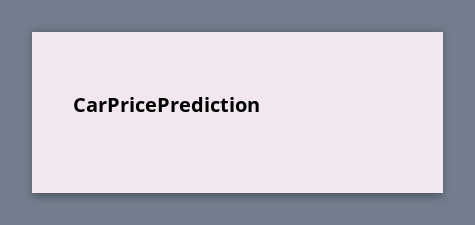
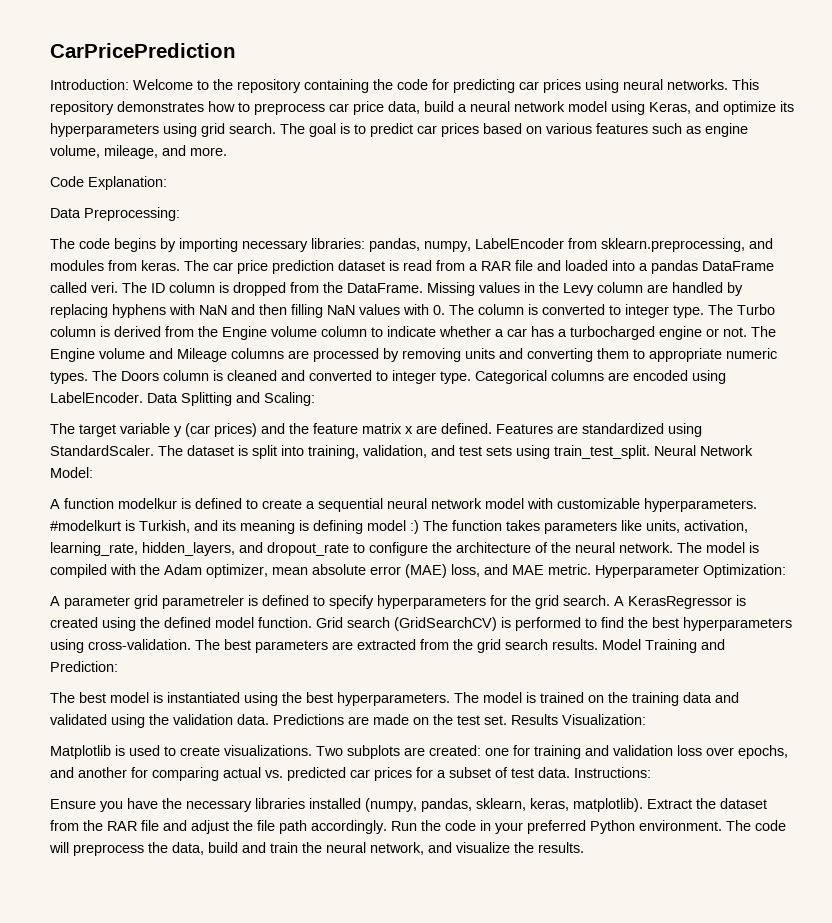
(260, 104) none -> [50,79,759,93] [50,101,794,115] [50,123,748,137] [50,145,227,159] [50,176,167,190] [50,207,180,221] [50,238,773,252] [50,260,774,274] [50,282,743,296] [50,304,775,318] [50,326,776,340] [50,348,777,362] [50,370,726,384] [50,392,315,406] [50,423,702,437] [50,445,753,459] [50,467,93,478] [50,498,757,512] [50,520,748,534] [50,542,759,556] [50,564,786,578] [50,595,746,609] [50,617,792,631] [50,639,725,653] [50,661,118,672] [50,692,739,706] [50,714,646,728] [50,745,788,759] [50,767,651,781] [50,798,767,812] [50,820,786,834] [49,842,584,856] // Introduction: Welcome to the repository containing the code for predicting car prices using neural networks. This repository demonstrates how to preprocess car price data, build a neural network model using Keras, and optimize its hyperparameters using grid search. The goal is to predict car prices based on various features such as engine volume, mileage, and more. // Code Explanation: // Data Preprocessing: // The code begins by importing necessary libraries: pandas, numpy, LabelEncoder from sklearn.preprocessing, and modules from keras. The car price prediction dataset is read from a RAR file and loaded into a pandas DataFrame called veri. The ID column is dropped from the DataFrame. Missing values in the Levy column are handled by replacing hyphens with NaN and then filling NaN values with 0. The column is converted to integer type. The Turbo column is derived from the Engine volume column to indicate whether a car has a turbocharged engine or not. The Engine volume and Mileage columns are processed by removing units and converting them to appropriate numeric types. The Doors column is cleaned and converted to integer type. Categorical columns are encoded using LabelEncoder. Data Splitting and Scaling: // The target variable y (car prices) and the feature matrix x are defined. Features are standardized using StandardScaler. The dataset is split into training, validation, and test sets using train_test_split. Neural Network Model: // A function modelkur is defined to create a sequential neural network model with customizable hyperparameters. #modelkurt is Turkish, and its meaning is defining model :) The function takes parameters like units, activation, learning_rate, hidden_layers, and dropout_rate to configure the architecture of the neural network. The model is compiled with the Adam optimizer, mean absolute error (MAE) loss, and MAE metric. Hyperparameter Optimization: // A parameter grid parametreler is defined to specify hyperparameters for the grid search. A KerasRegressor is created using the defined model function. Grid search (GridSearchCV) is performed to find the best hyperparameters using cross-validation. The best parameters are extracted from the grid search results. Model Training and Prediction: // The best model is instantiated using the best hyperparameters. The model is trained on the training data and validated using the validation data. Predictions are made on the test set. Results Visualization: // Matplotlib is used to create visualizations. Two subplots are created: one for training and validation loss over epochs, and another for comparing actual vs. predicted car prices for a subset of test data. Instructions: // Ensure you have the necessary libraries installed (numpy, pandas, sklearn, keras, matplotlib). Extract the dataset from the RAR file and adjust the file path accordingly. Run the code in your preferred Python environment. The code will preprocess the data, build and train the neural network, and visualize the results.

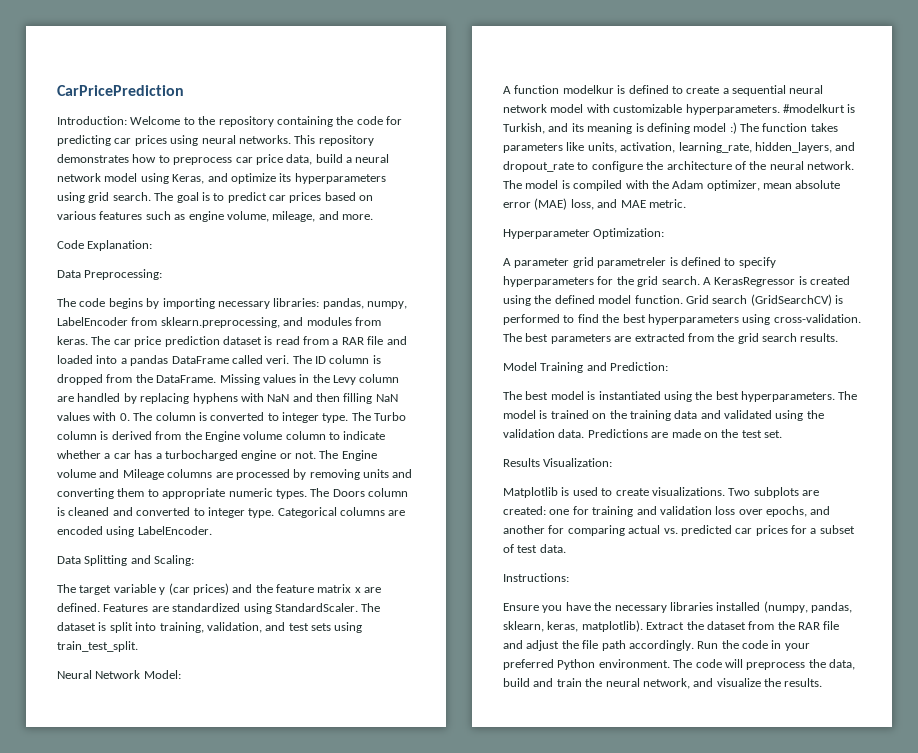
(143, 397) none -> (212, 530) //
(650, 452) none -> (138, 646) //
(591, 569) none -> (686, 203) //
(598, 644) none -> (839, 337) //
(507, 720) none -> (782, 434) //
(570, 772) none -> (566, 548) //

